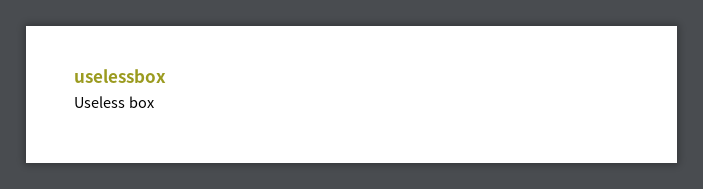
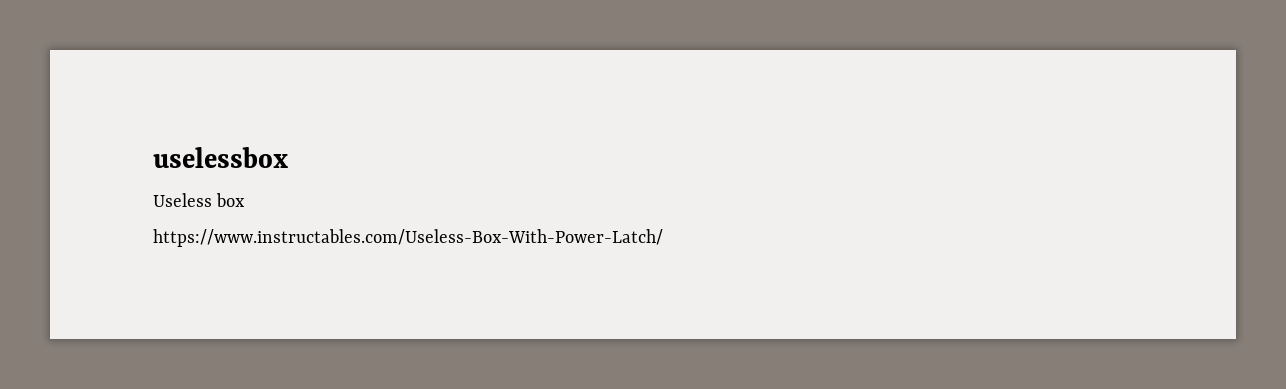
(154, 102) none -> [153,229,663,247] // https://www.instructables.com/Useless-Box-With-Power-Latch/

